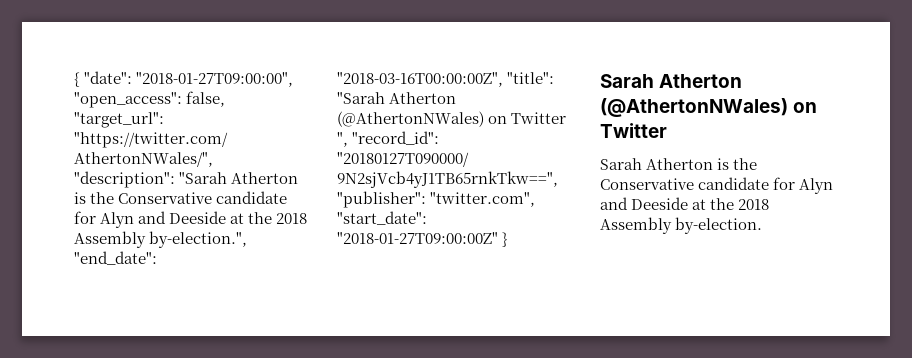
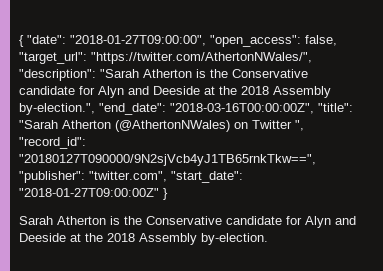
[600,74,743,88] [600,98,818,117] [600,123,667,138] // Sarah Atherton (@AthertonNWales) on Twitter -> (168, 194) none

